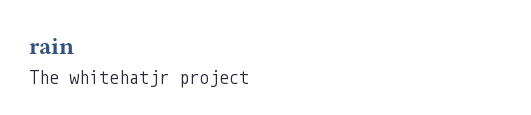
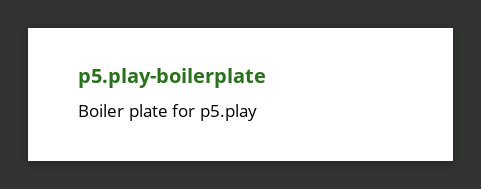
[29,38,74,54] [29,70,249,88] rain // The whitehatjr project -> [78,68,266,88] [78,104,257,121] p5.play-boilerplate // Boiler plate for p5.play

